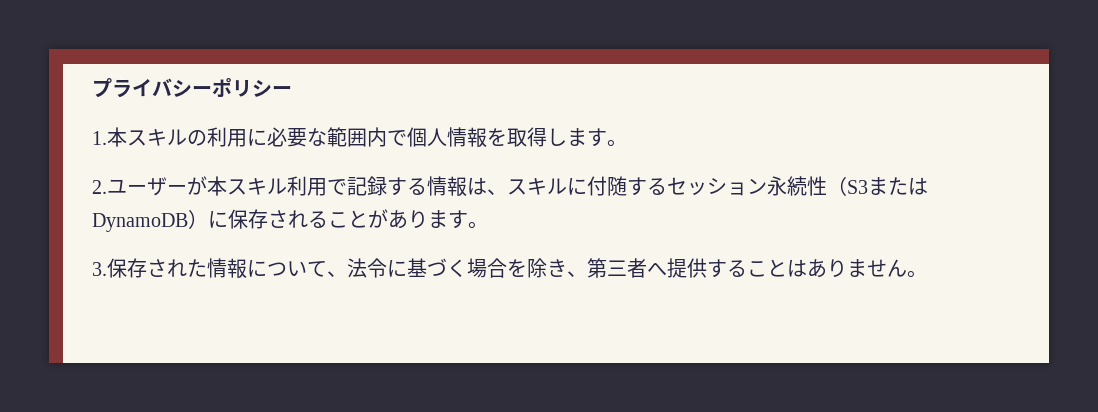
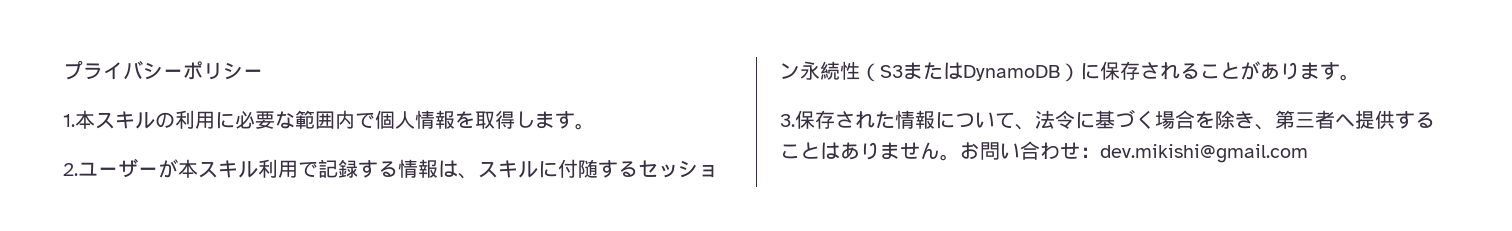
(927, 274) none -> [960,141,1308,163] お問い合わせ：dev.mikishi@gmail.com

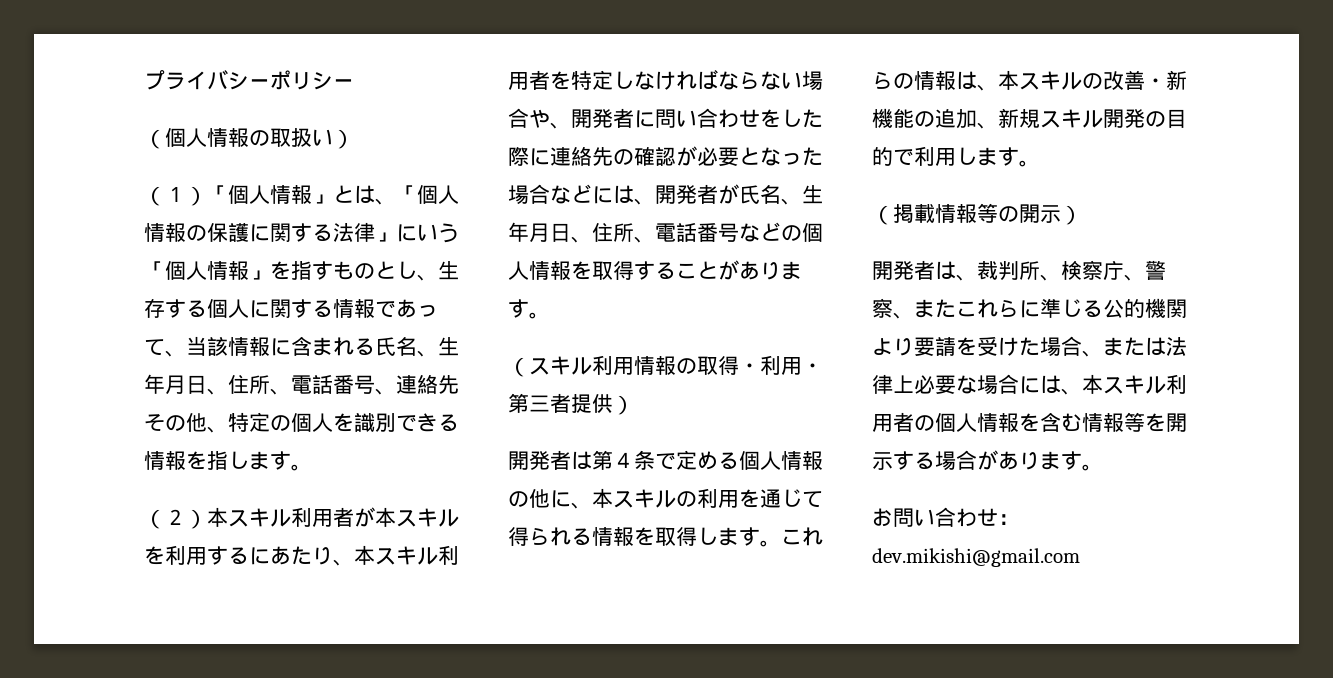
[63,110,595,130] [63,158,718,179] [780,61,1180,82] 1.本スキルの利用に必要な範囲内で個人情報を取得します。 // 2.ユーザーが本スキル利用で記録する情報は、スキルに付随するセッション永続性（S3またはDynamoDB）に保存され -> [144,128,354,149] [144,185,459,206] [144,222,459,243] [144,261,459,281] [144,298,438,318] [144,336,459,357] [144,374,459,395] [144,412,459,433] [144,451,312,471] [144,507,459,529] [144,545,459,566] [508,70,823,91] [508,108,823,129] [508,146,823,166] [508,184,823,205] [508,222,823,243] [508,261,655,280] （個人情報の取扱い） // （１）「個人情報」とは、「個人情報の保護に関する法律」にいう「個人情報」を指すものとし、生存する個人に関する情報であって、当該情報に含まれる氏名、生年月日、住所、電話番号、連絡先その他、特定の個人を識別できる情報を指します。 // （２）本スキル利用者が本スキルを利用するにあたり、本スキル利用者を特定しなければならない場合や、開発者に問い合わせをした際に連絡先の確認が必要となった場合などには、開発者が氏名、生年月日、住所、電話番号などの個人情報を取得す
[780,109,1435,130] [780,142,960,161] 3.保存された情報について、法令に基づく場合を除き、第三者へ提供することはありません。 -> [508,355,823,377] [508,393,634,415] [508,450,823,470] [508,488,823,509] [508,527,823,547] [872,70,1187,91] [872,108,1187,129] [872,146,1040,167] [872,203,1082,225] [872,260,1166,281] [872,298,1187,319] [872,336,1187,357] [872,374,1187,395] [872,412,1187,432] [872,450,1103,471] （スキル利用情報の取得・利用・第三者提供） // 開発者は第４条で定める個人情報の他に、本スキルの利用を通じて得られる情報を取得します。これらの情報は、本スキルの改善・新機能の追加、新規スキル開発の目的で利用します。 // （掲載情報等の開示） // 開発者は、裁判所、検察庁、警察、またこれらに準じる公的機関より要請を受けた場合、または法律上必要な場合には、本スキル利用者の個人情報を含む情報等を開示する場合があります。 //

